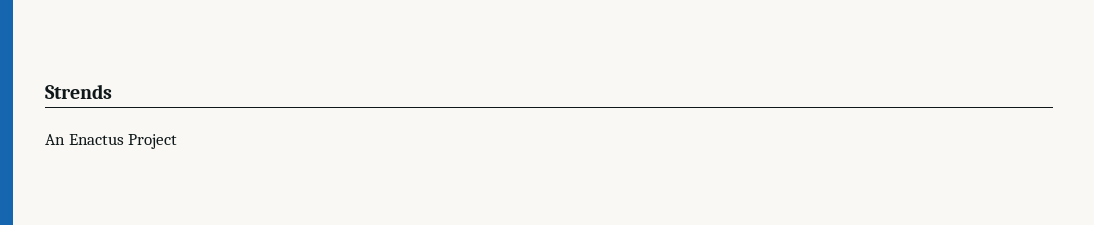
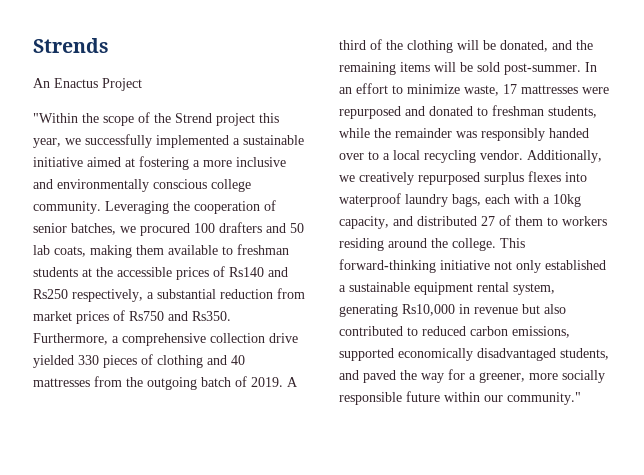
(178, 141) none -> [33,112,279,126] [33,134,304,148] [33,156,286,170] [33,179,251,192] [33,200,276,214] [33,222,304,236] [33,244,289,258] [33,266,288,280] [33,288,305,302] [33,310,231,324] [33,333,298,346] [33,354,245,368] [33,376,298,390] [339,39,593,53] [339,62,597,75] [339,83,609,96] [339,105,597,119] [339,128,589,141] [339,150,602,163] [339,171,587,185] [339,193,581,207] [339,215,607,229] [339,238,525,251] [339,259,606,273] [339,282,555,295] [339,304,566,317] [339,326,570,338] [339,348,609,361] [339,369,605,383] [339,391,581,405] // "Within the scope of the Strend project this year, we successfully implemented a sustainable initiative aimed at fostering a more inclusive and environmentally conscious college community. Leveraging the cooperation of senior batches, we procured 100 drafters and 50 lab coats, making them available to freshman students at the accessible prices of Rs140 and Rs250 respectively, a substantial reduction from market prices of Rs750 and Rs350. Furthermore, a comprehensive collection drive yielded 330 pieces of clothing and 40 mattresses from the outgoing batch of 2019. A third of the clothing will be donated, and the remaining items will be sold post-summer. In an effort to minimize waste, 17 mattresses were repurposed and donated to freshman students, while the remainder was responsibly handed over to a local recycling vendor. Additionally, we creatively repurposed surplus flexes into waterproof laundry bags, each with a 10kg capacity, and distributed 27 of them to workers residing around the college. This forward-thinking initiative not only established a sustainable equipment rental system, generating Rs10,000 in revenue but also contributed to reduced carbon emissions, supported economically disadvantaged students, and paved the way for a greener, more socially responsible future within our community."

